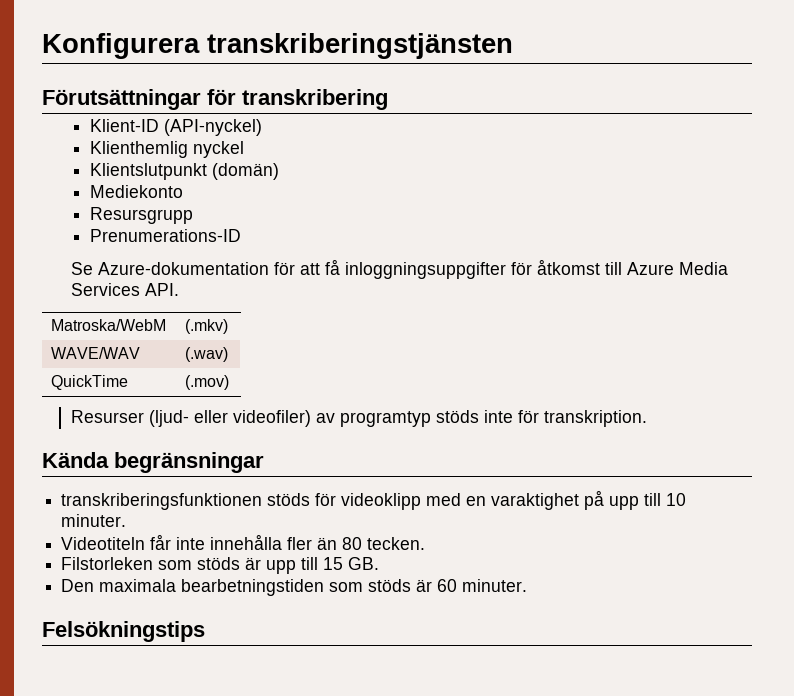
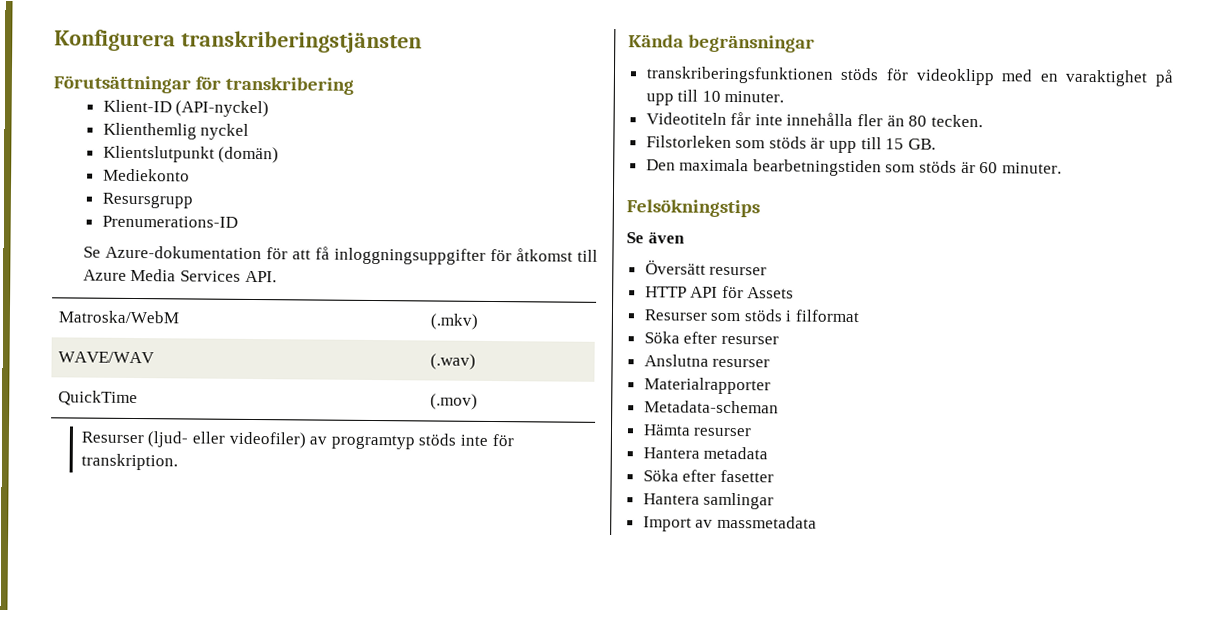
(205, 631) none -> [626,232,685,244] [644,260,768,276] [644,285,795,299] [643,309,861,323] [643,331,779,345] [643,354,771,368] [643,377,771,395] [643,400,779,414] [642,424,753,437] [642,446,769,460] [642,469,774,483] [642,492,775,510] [642,515,817,532] // Se även // Översätt resurser // HTTP API för Assets // Resurser som stöds i filformat // Söka efter resurser // Anslutna resurser // Materialrapporter // Metadata-scheman // Hämta resurser // Hantera metadata // Söka efter fasetter // Hantera samlingar // Import av massmetadata

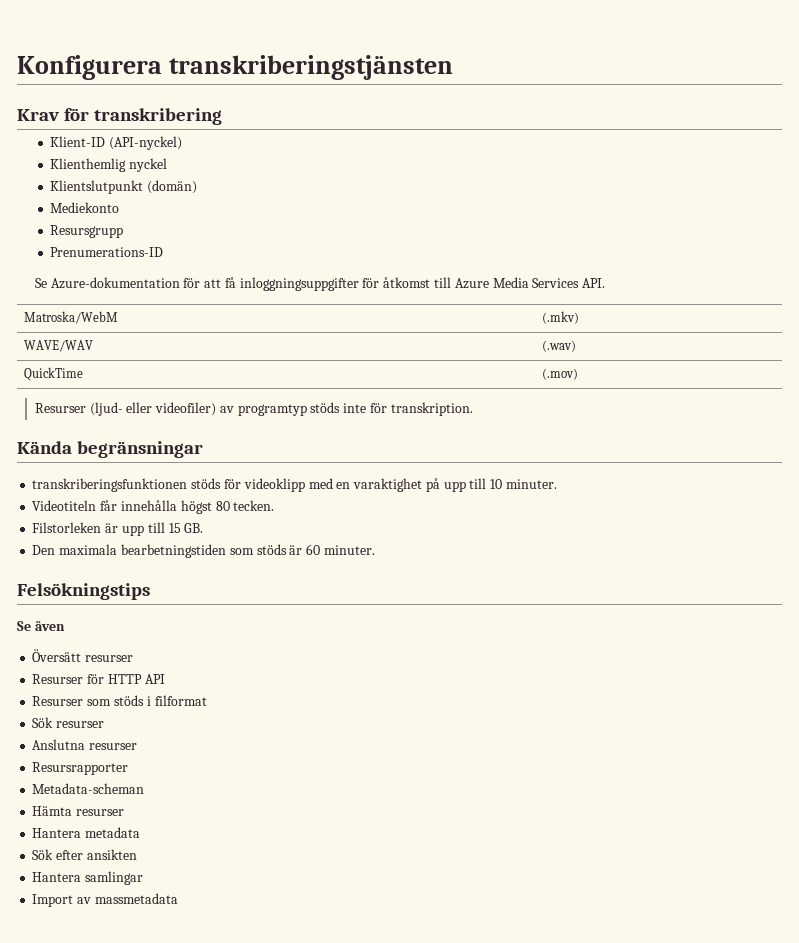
[53,75,191,94] Förutsättningar -> [17,109,59,121] Krav
[754,112,905,127] inte innehålla fler än -> [120,500,212,514] innehålla högst
[735,136,807,149] som stöds -> (102, 527) none
(768, 271) none -> [32,674,105,684] Resurser för
[721,285,795,299] för Assets -> (165, 679) none
[643,331,718,344] Söka efter -> [32,717,54,728] Sök
[643,377,771,395] Materialrapporter -> [32,762,129,775] Resursrapporter
[642,469,774,483] Söka efter fasetter -> [32,849,137,860] Sök efter ansikten

